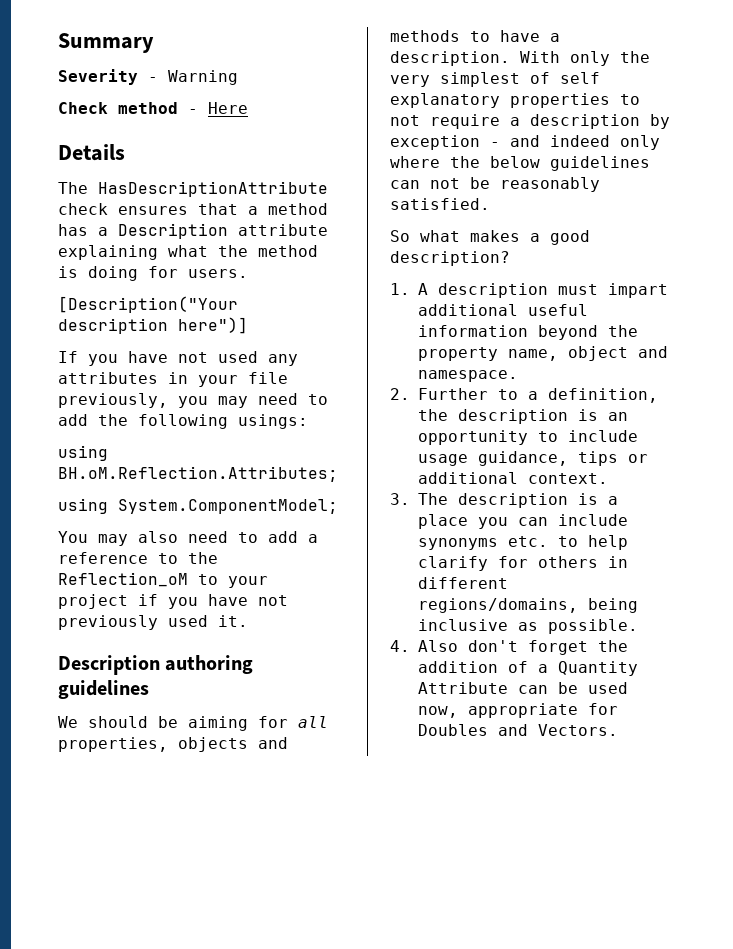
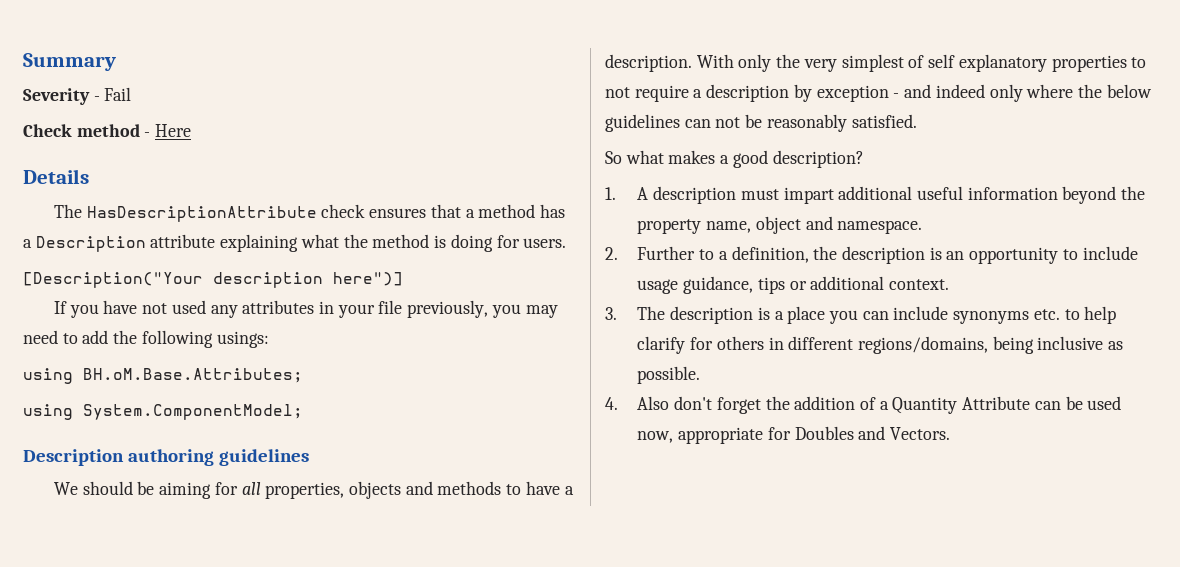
[168,70,238,85] Warning -> [104,87,132,101] Fail
[58,466,338,482] BH.oM.Reflection.Attributes; -> [83,368,303,383] BH.oM.Base.Attributes;
[58,531,318,546] [58,552,218,564] [58,572,268,588] [58,594,288,609] [58,615,248,630] // You may also need to add a reference to the Reflection_oM to your project if you have not previously used it. -> (303, 412) none

